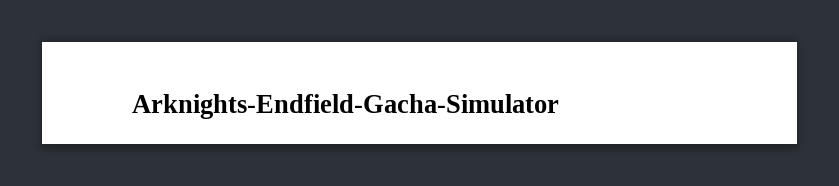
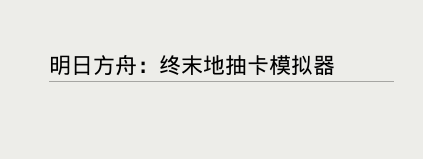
[132,94,559,119] Arknights-Endfield-Gacha-Simulator -> [49,54,335,76] 明日方舟：终末地抽卡模拟器

